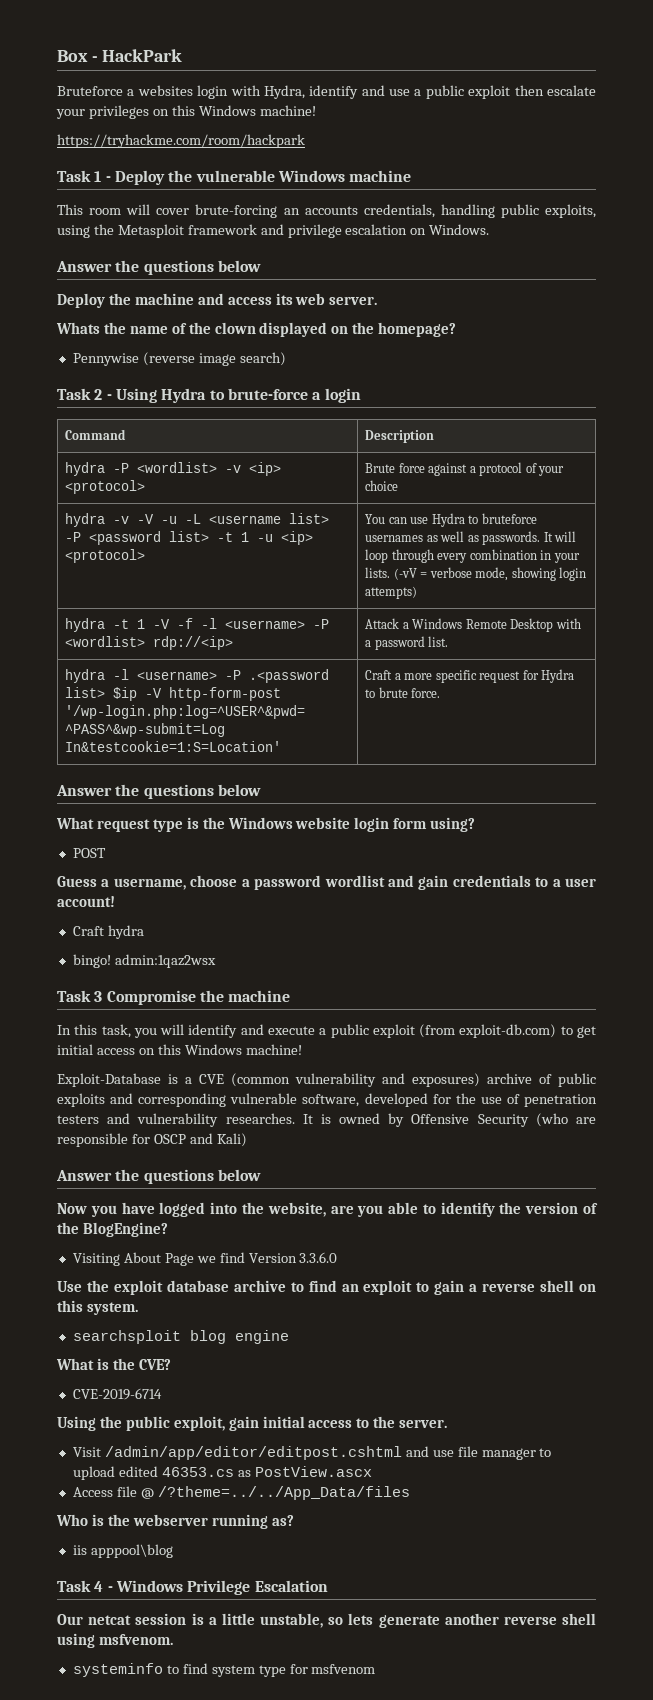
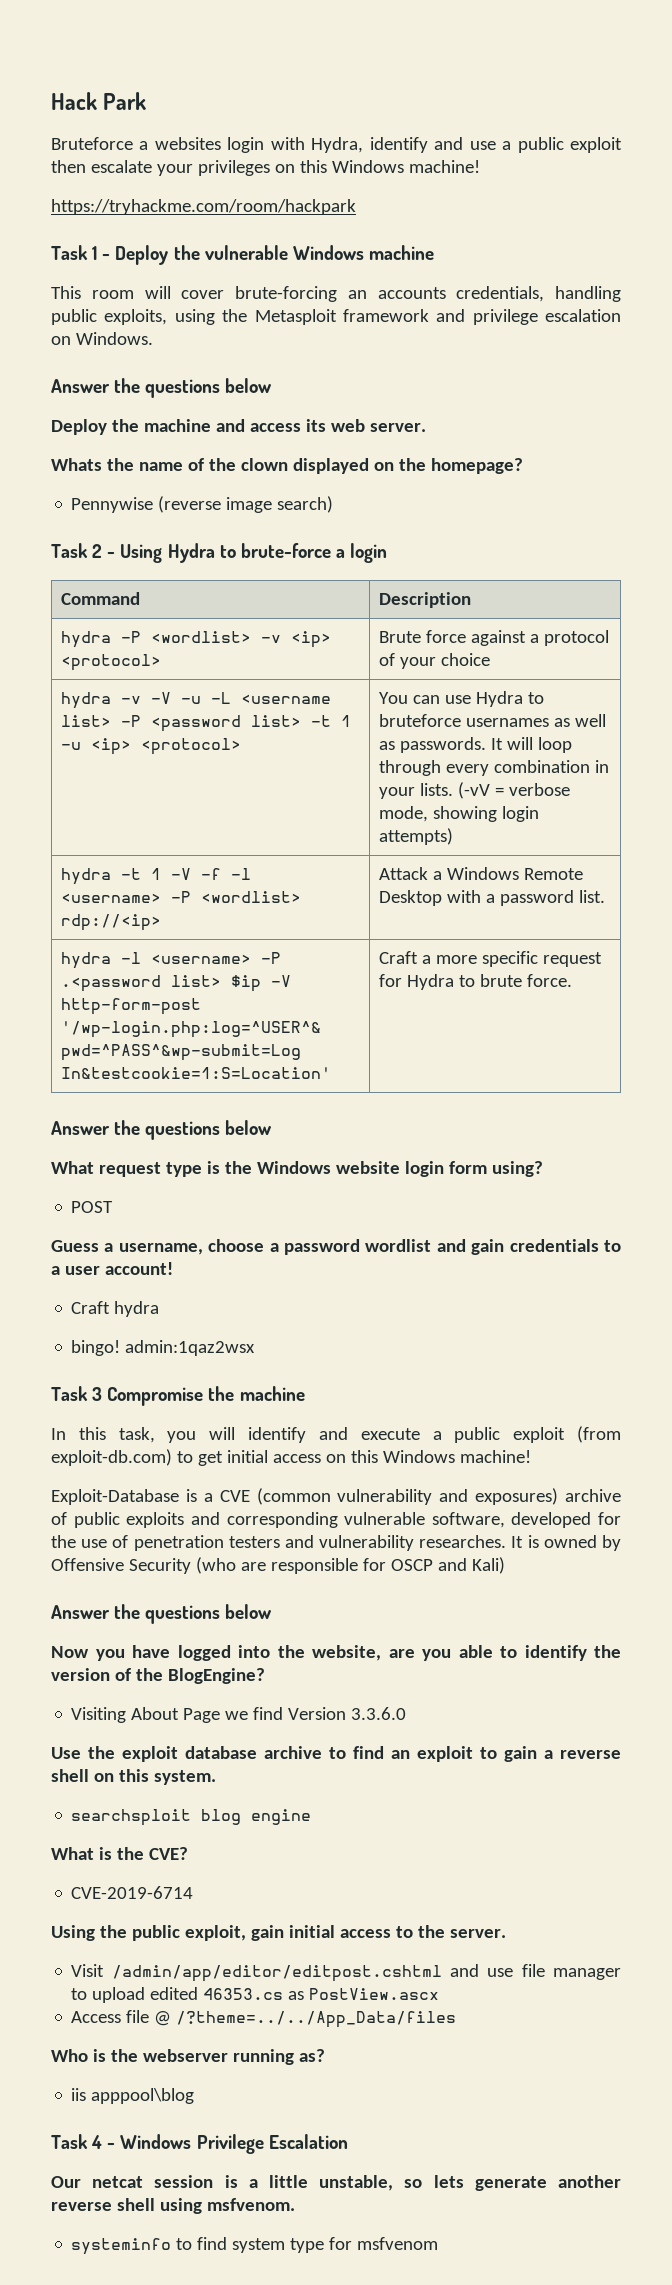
[57,49,183,62] Box - HackPark -> [51,92,147,110] Hack Park

